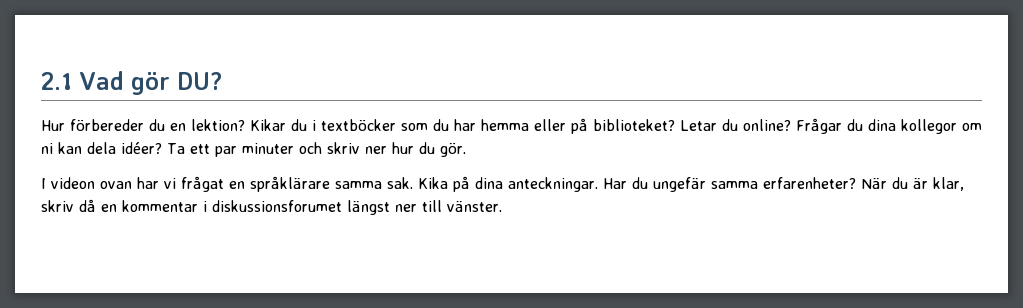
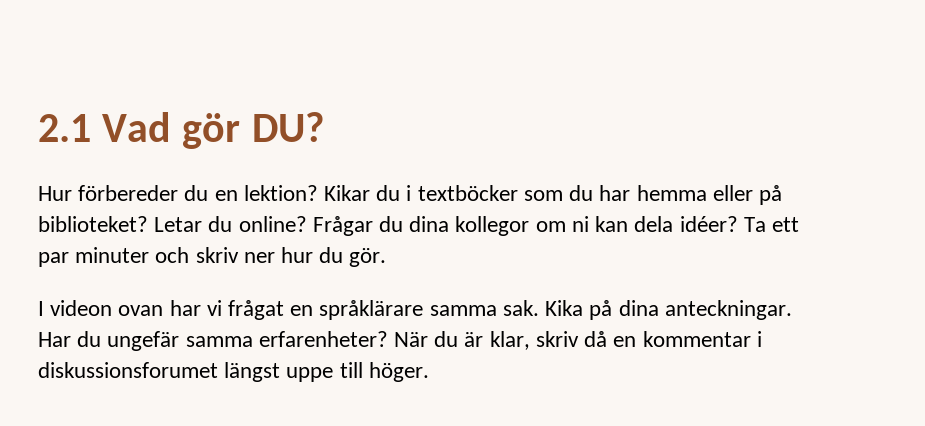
[395,200,502,212] ner till vänster. -> [286,362,429,382] uppe till höger.

